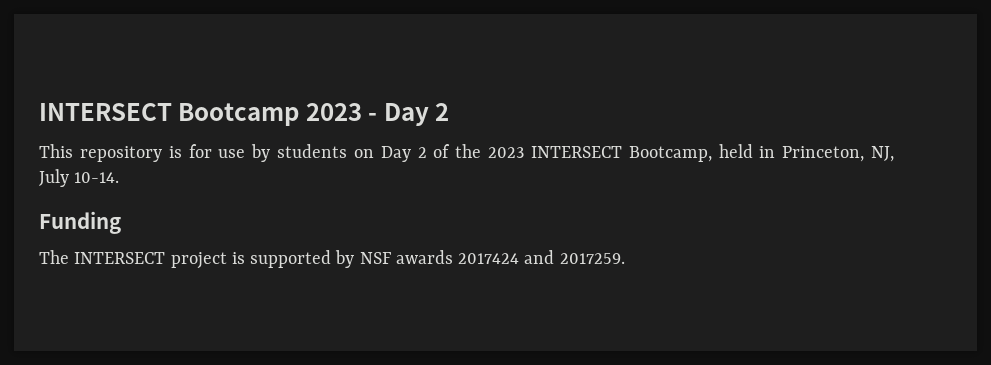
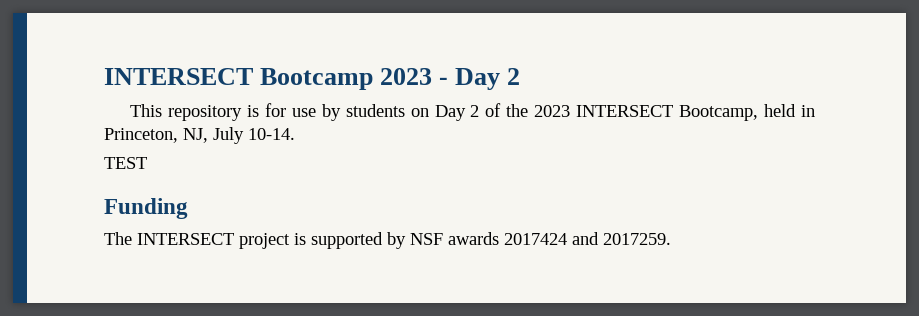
(120, 177) none -> [104,157,147,169] // TEST

